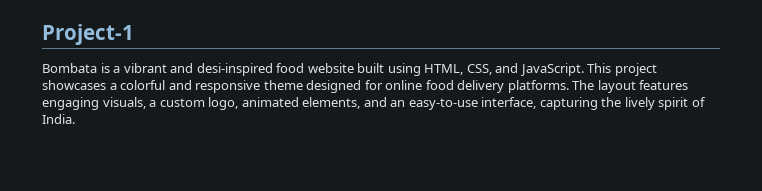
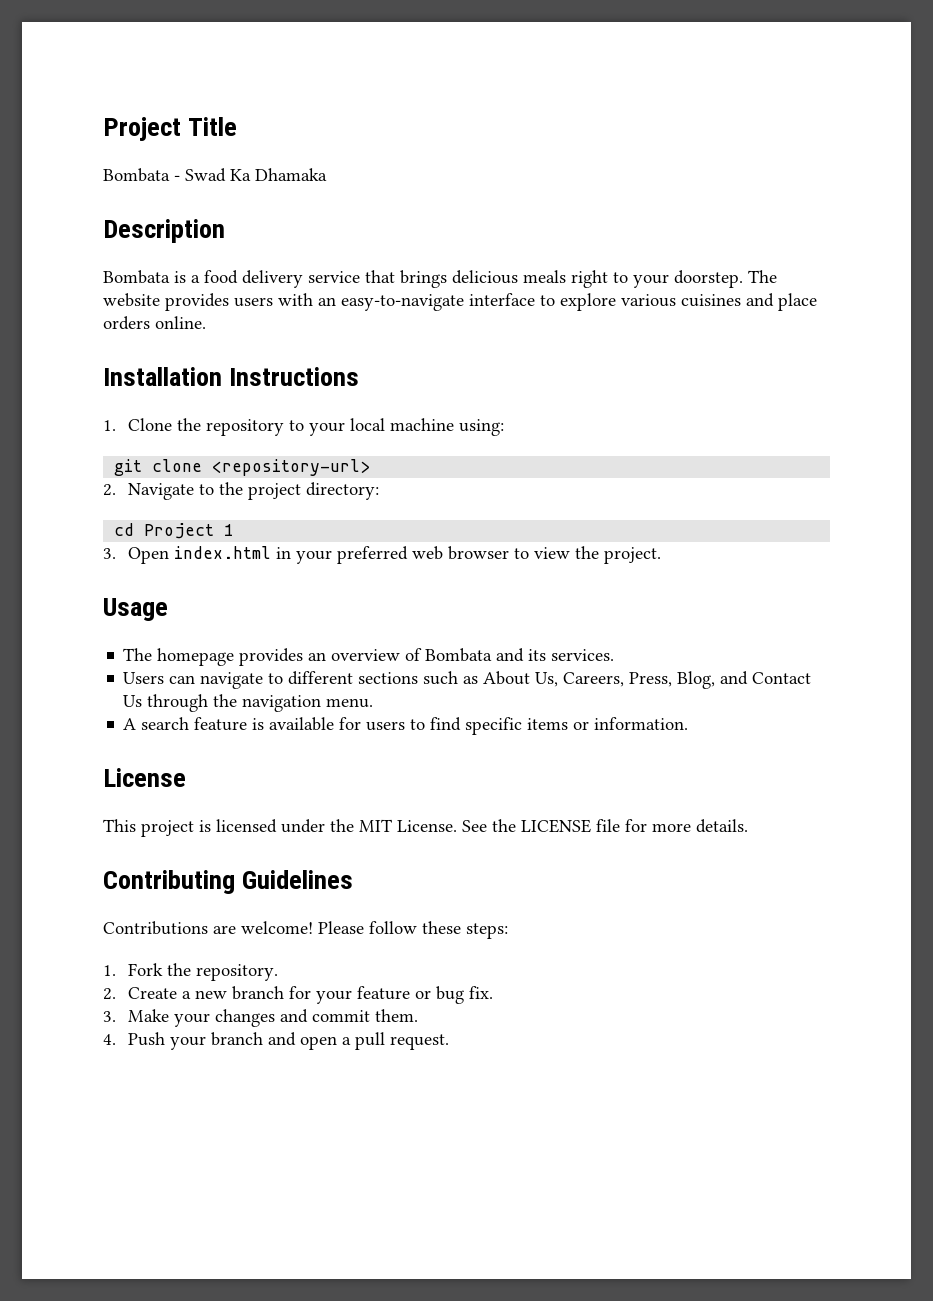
[42,24,134,45] [42,63,657,76] [42,80,689,93] [42,97,706,110] [42,114,75,124] Project-1 // Bombata is a vibrant and desi-inspired food website built using HTML, CSS, and JavaScript. This project showcases a colorful and responsive theme designed for online food delivery platforms. The layout features engaging visuals, a custom logo, animated elements, and an easy-to-use interface, capturing the lively spirit of India. -> [103,117,238,141] [103,168,327,182] [103,219,225,243] [103,270,777,288] [103,293,817,311] [103,316,206,330] [103,367,360,386] [103,418,505,436] [114,459,371,476] [103,482,380,500] [114,523,235,539] [103,546,662,564] [103,598,168,621] [123,648,615,666] [123,671,812,689] [123,694,374,712] [123,717,689,735] [103,768,186,787] [103,819,748,837] [103,870,354,894] [103,921,508,939] [103,963,279,981] [103,986,494,1004] [103,1009,419,1027] [103,1032,450,1050] Project Title // Bombata - Swad Ka Dhamaka // Description // Bombata is a food delivery service that brings delicious meals right to your doorstep. The website provides users with an easy-to-navigate interface to explore various cuisines and place orders online. // Installation Instructions // 1. Clone the repository to your local machine using: // git clone <repository-url> // 2. Navigate to the project directory: // cd Project 1 // 3. Open index.html in your preferred web browser to view the project. // Usage // The homepage provides an overview of Bombata and its services. // Users can navigate to different sections such as About Us, Careers, Press, Blog, and Contact Us through the navigation menu. // A search feature is available for users to find specific items or information. // License // This project is licensed under the MIT License. See the LICENSE file for more details. // Contributing Guidelines // Contributions are welcome! Please follow these steps: // 1. Fork the repository. // 2. Create a new branch for your feature or bug fix. // 3. Make your changes and commit them. // 4. Push your branch and open a pull request.

